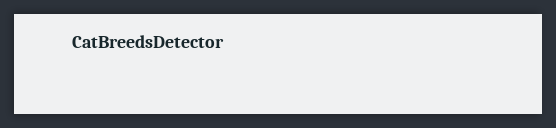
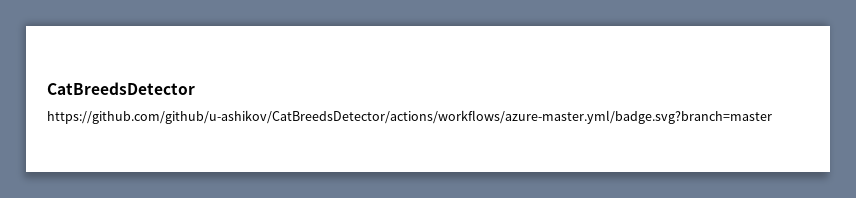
(224, 41) none -> [47,110,772,124] // https://github.com/github/u-ashikov/CatBreedsDetector/actions/workflows/azure-master.yml/badge.svg?branch=master

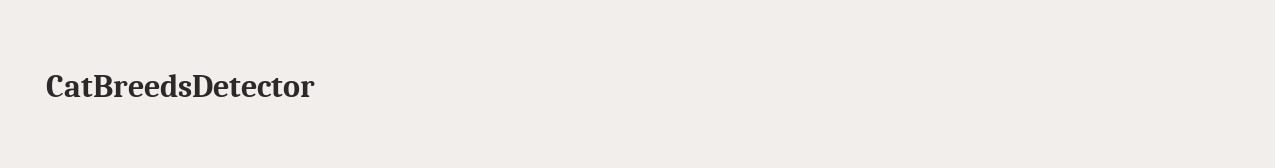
[47,110,772,124] // https://github.com/github/u-ashikov/CatBreedsDetector/actions/workflows/azure-master.yml/badge.svg?branch=master -> (315, 85) none

